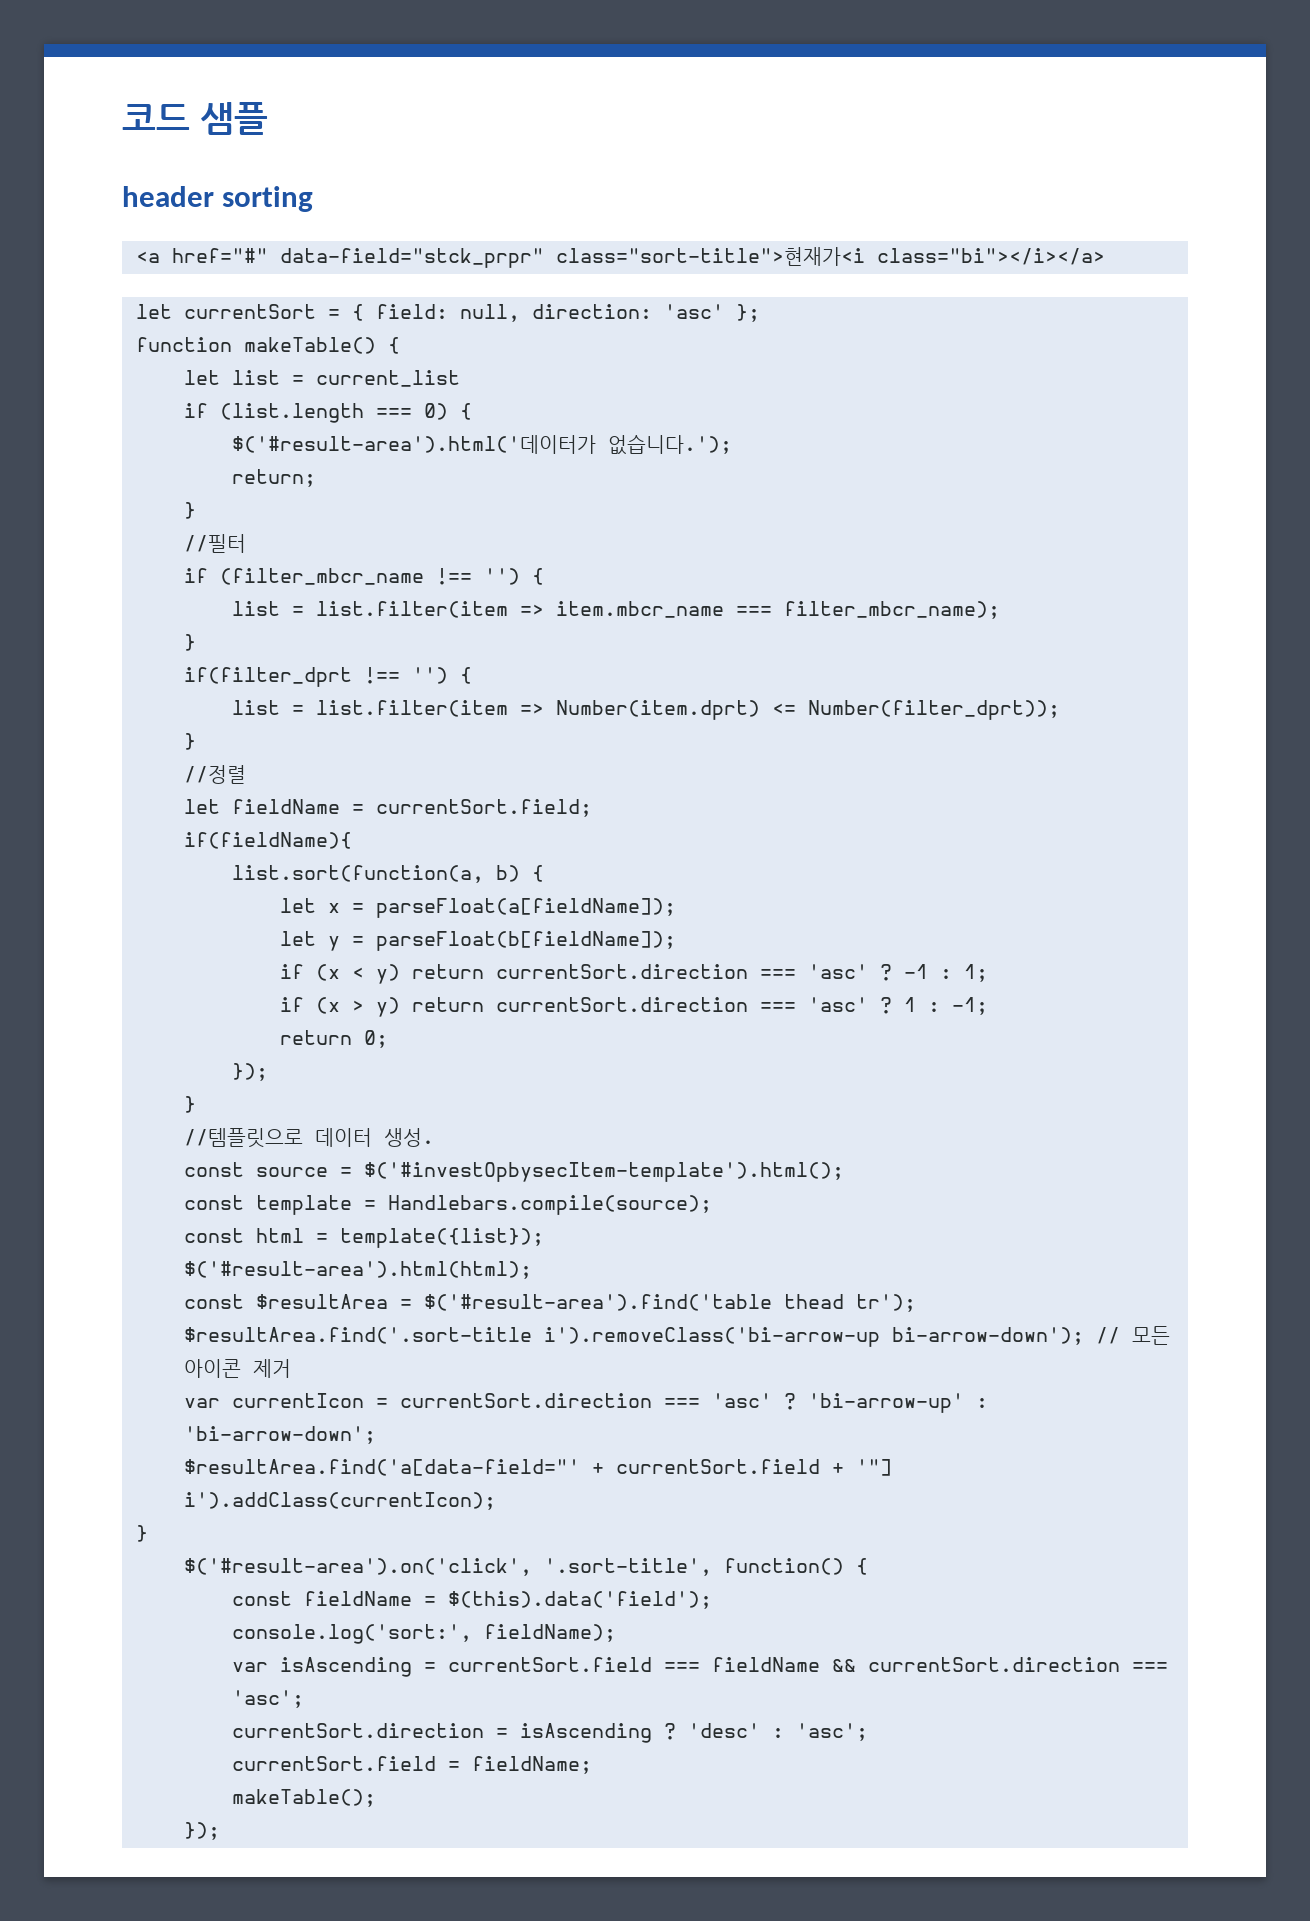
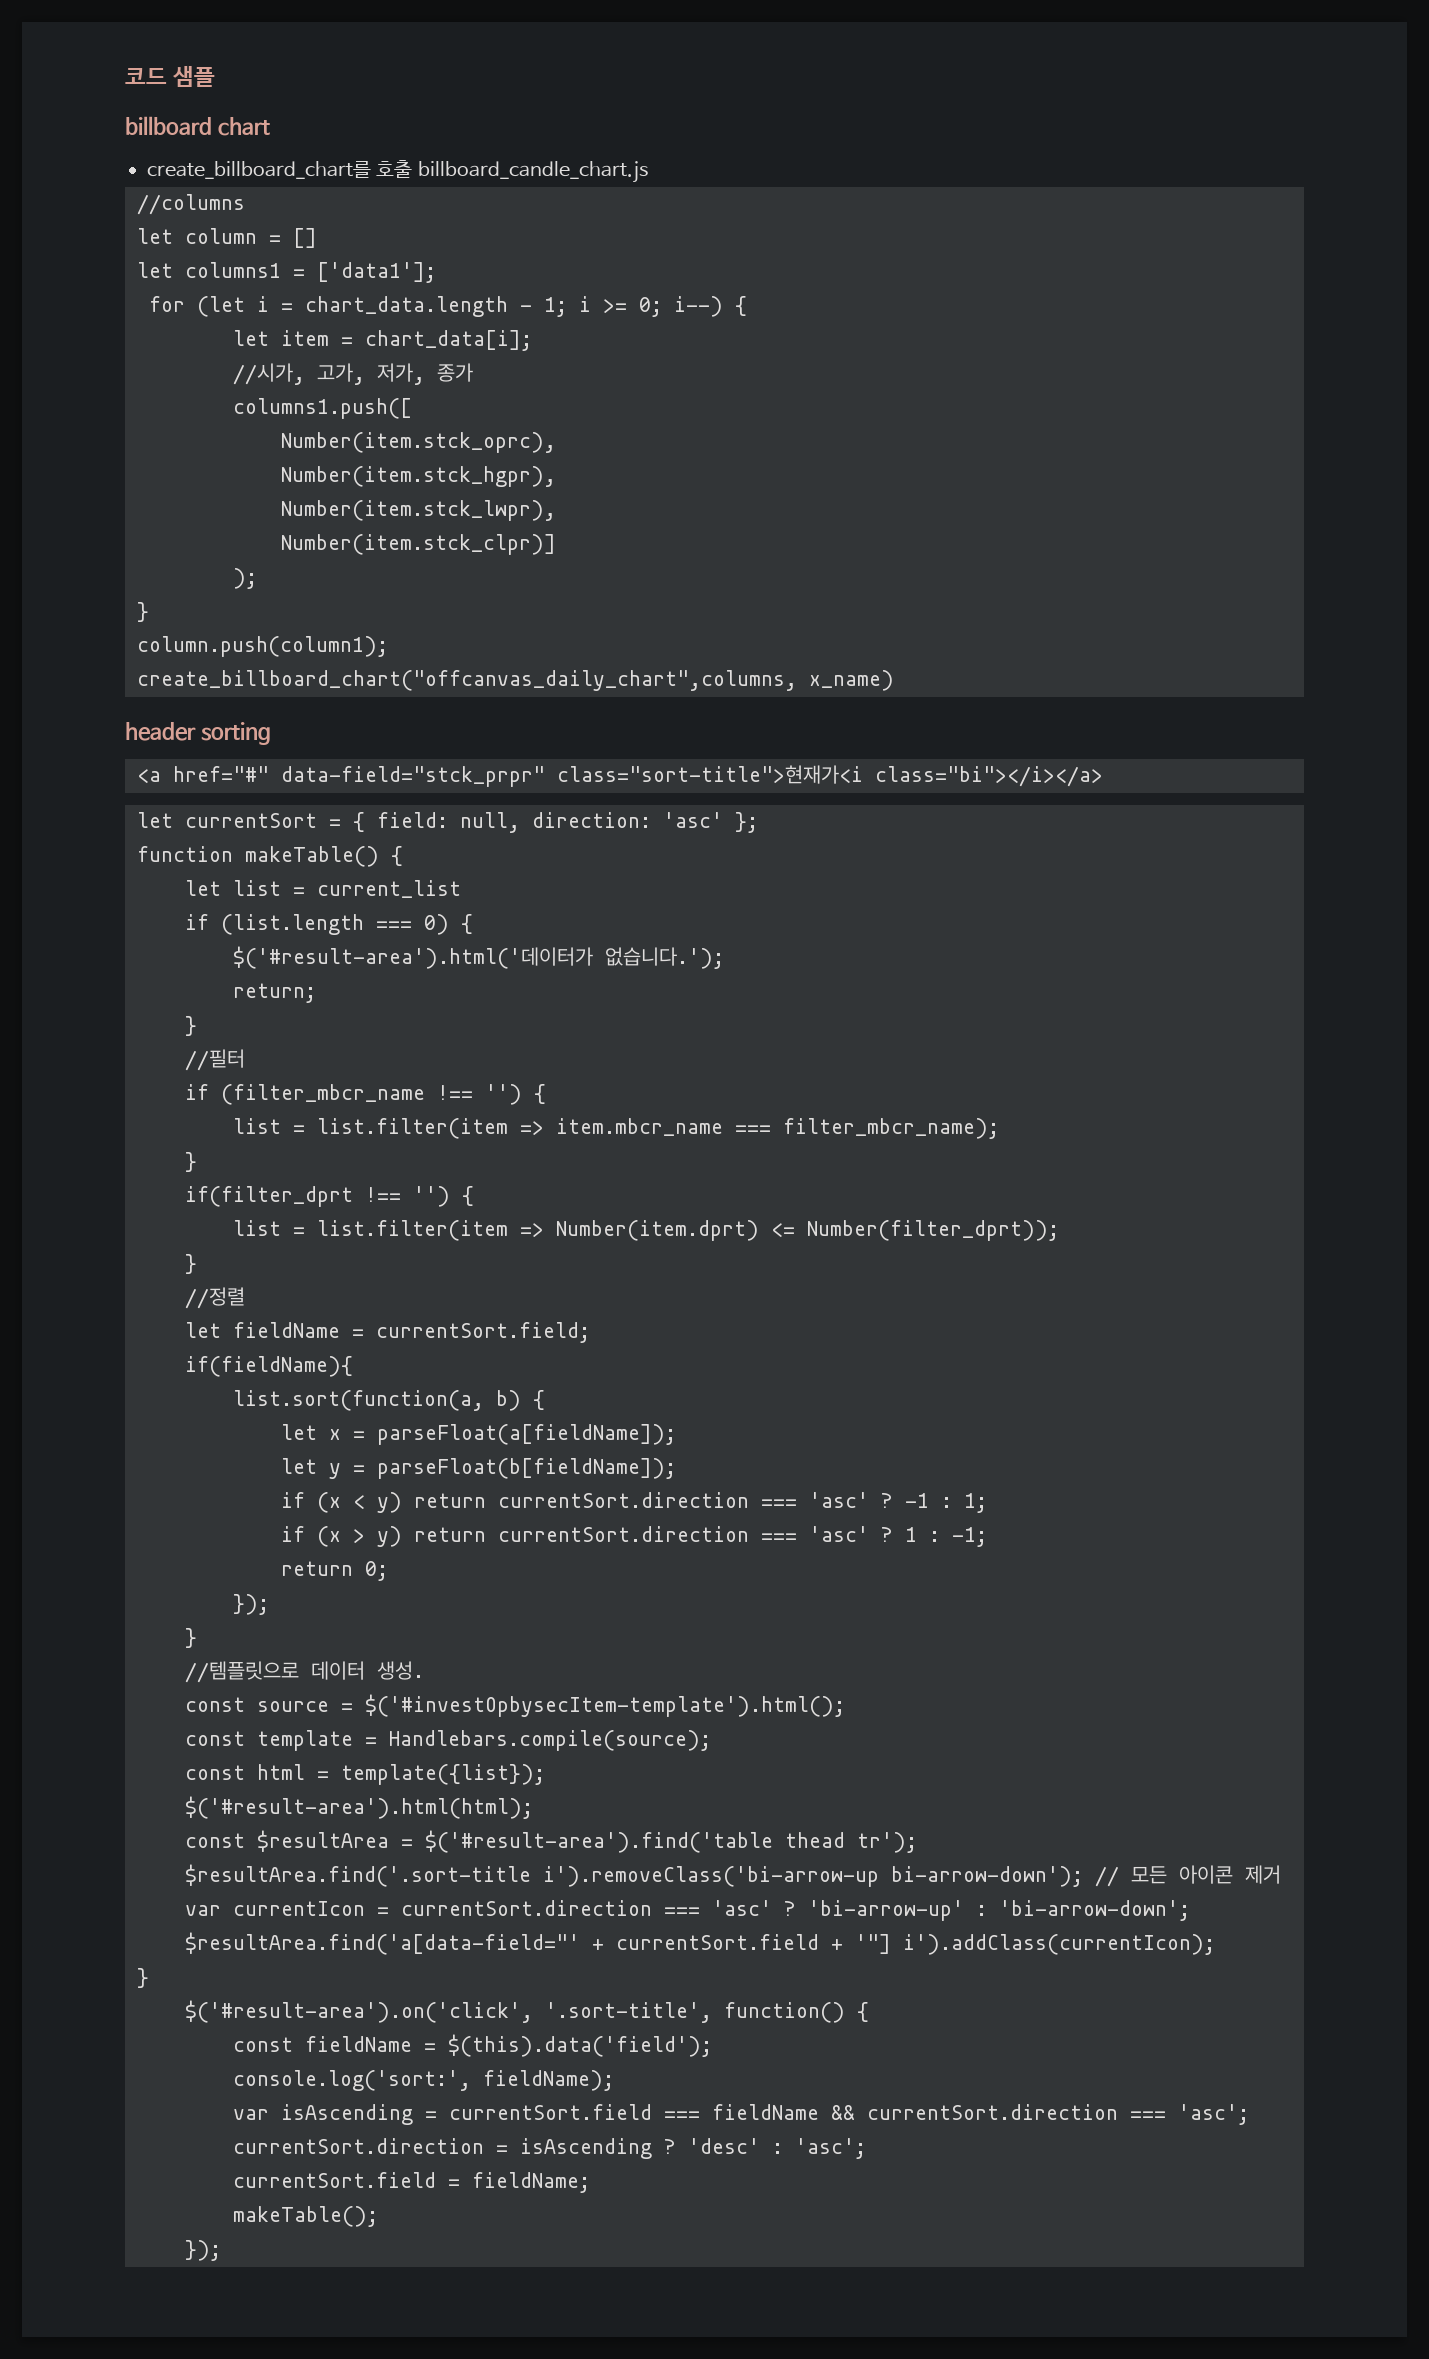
(268, 118) none -> [125,116,270,136] [147,160,649,183] [137,194,245,215] [137,228,317,248] [137,262,436,283] [149,296,747,317] [233,330,532,351] [233,363,473,385] [233,398,412,419] [281,432,556,453] [281,466,556,487] [281,500,556,521] [281,534,556,555] [233,568,257,589] [137,602,149,622] [137,636,388,657] [137,670,894,691] // billboard chart // create_billboard_chart를 호출 billboard_candle_chart.js // //columns // let column = [] // let columns1 = ['data1']; // for (let i = chart_data.length - 1; i >= 0; i--) { // let item = chart_data[i]; // //시가, 고가, 저가, 종가 // columns1.push([ // Number(item.stck_oprc), // Number(item.stck_hgpr), // Number(item.stck_lwpr), // Number(item.stck_clpr)] // ); // } // column.push(column1); // create_billboard_chart("offcanvas_daily_chart",columns, x_name)

